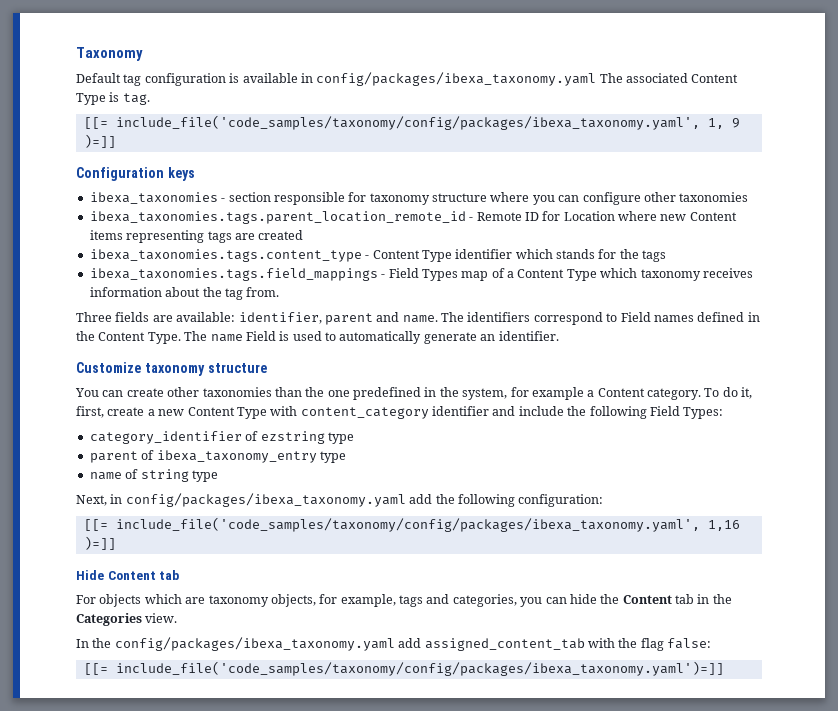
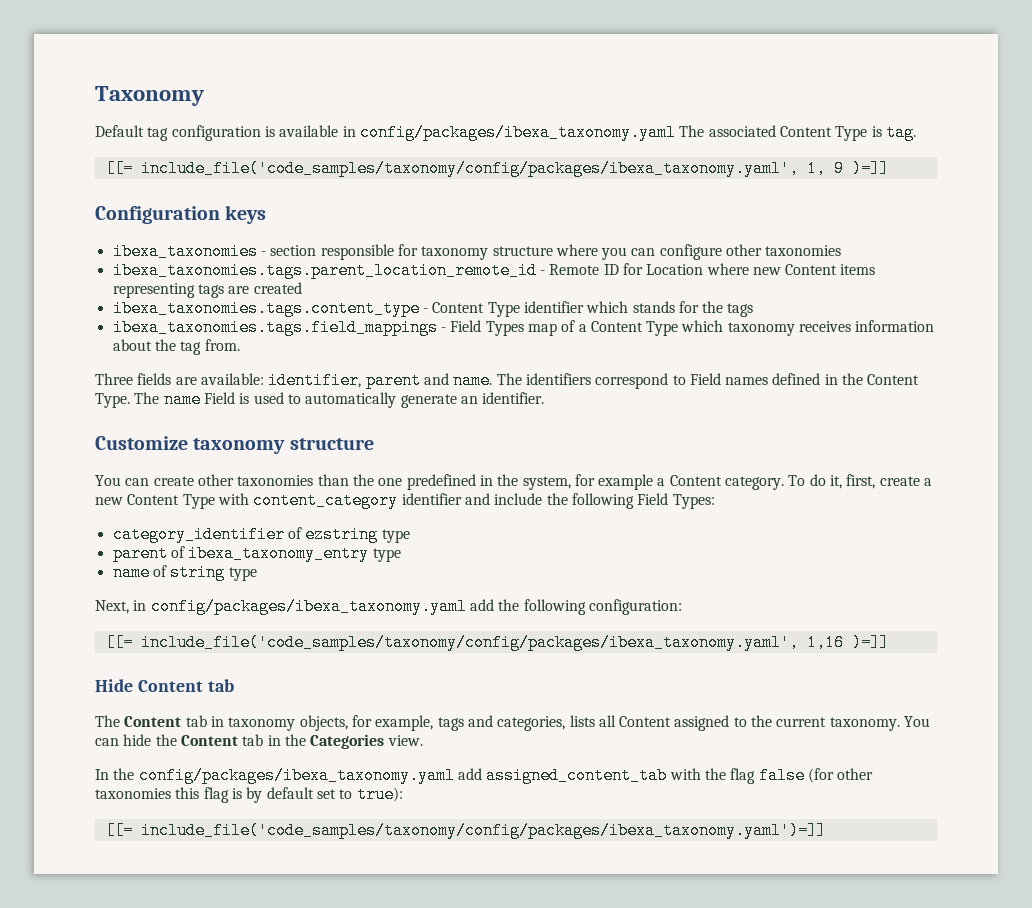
[76,594,206,607] For objects which are -> [95,715,224,727] The Content tab in
[520,597,543,607] you -> [569,715,931,731] lists all Content assigned to the current taxonomy. You
[667,638,711,649] false: -> [758,767,874,784] [95,786,403,803] false (for other taxonomies this flag is by default set to true):

